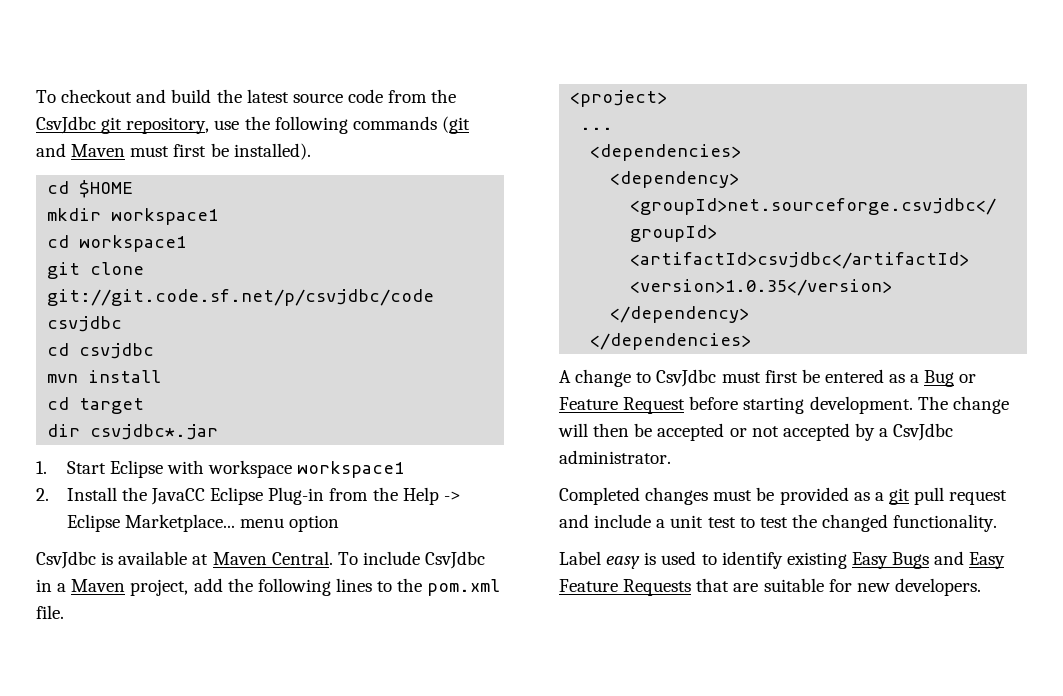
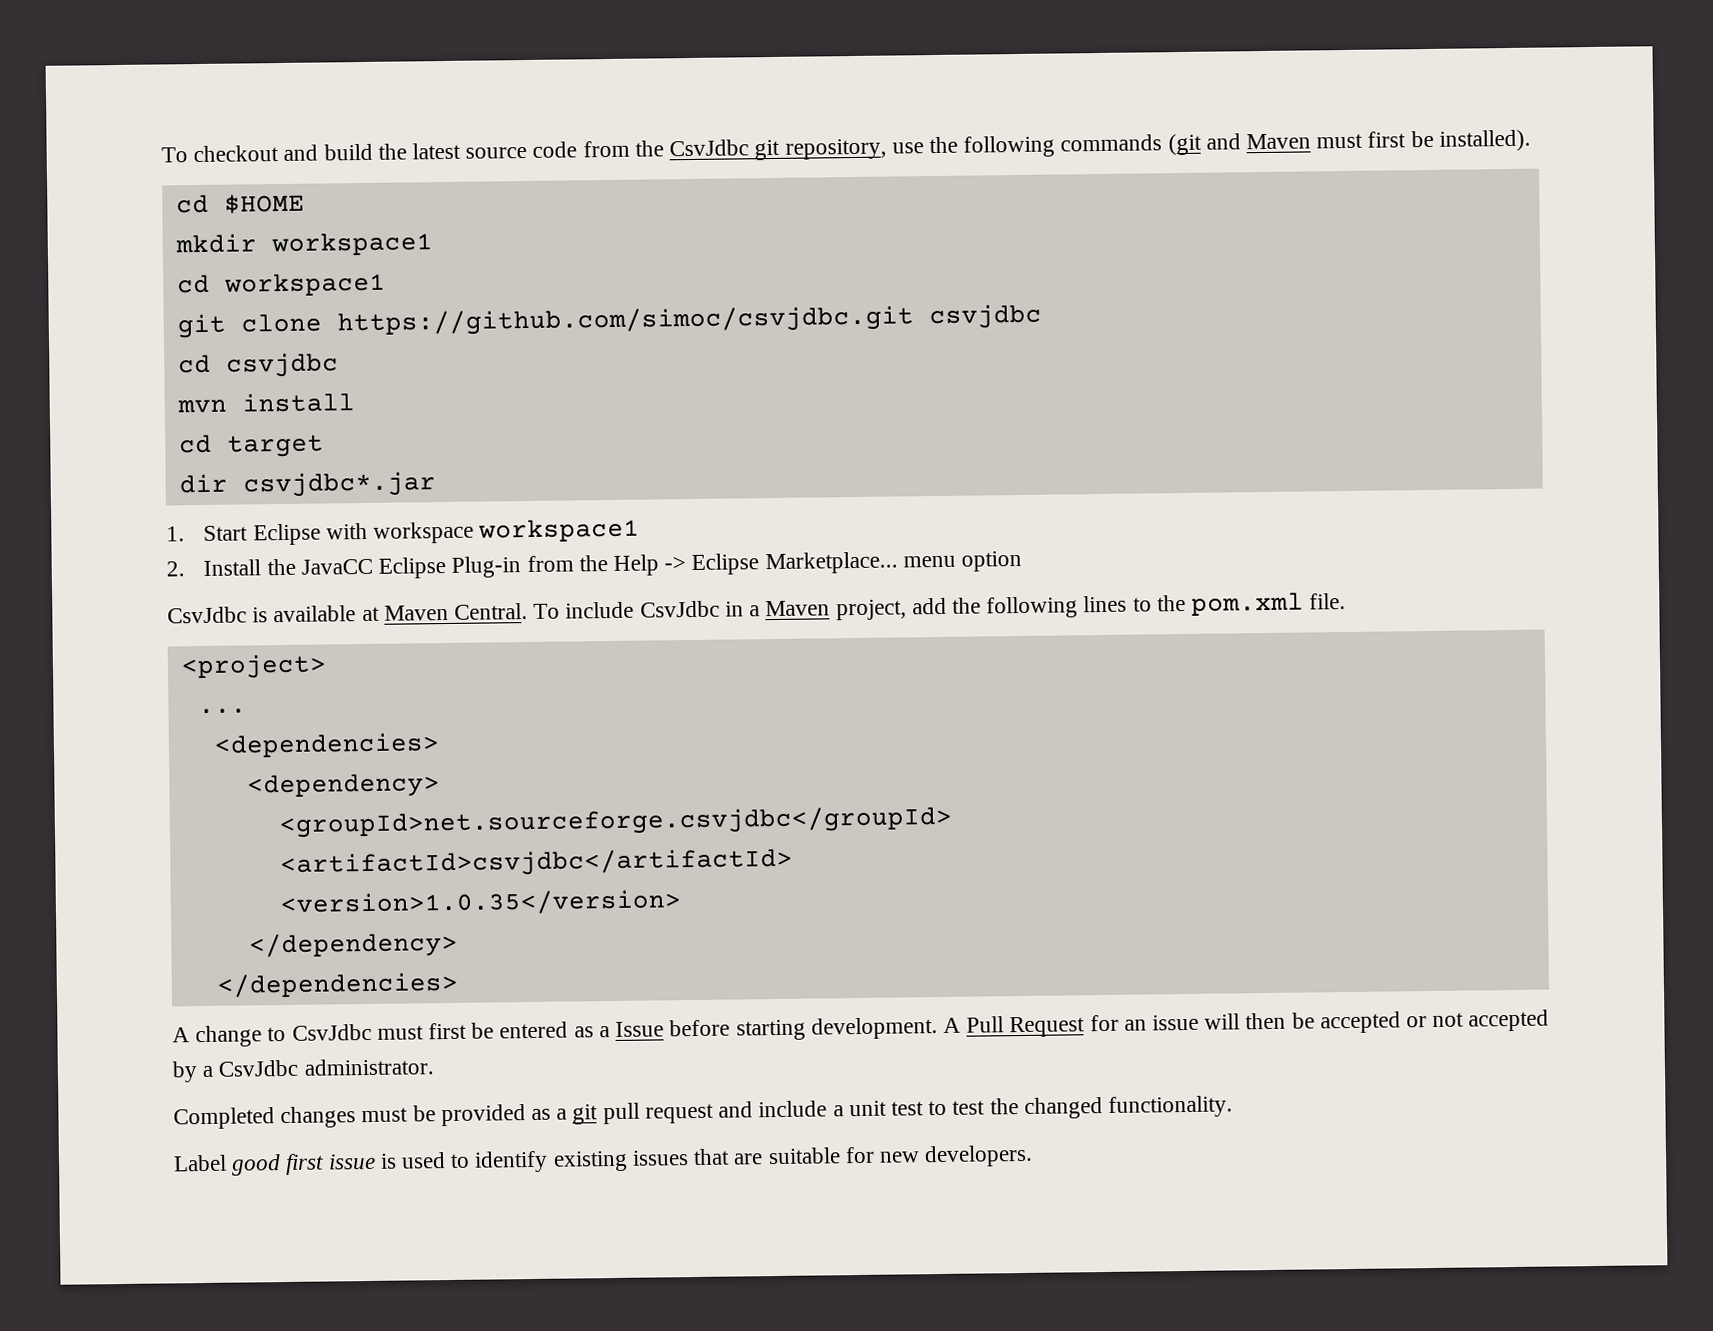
[47,289,435,306] git://git.code.sf.net/p/csvjdbc/code -> [336,305,914,337] https://github.com/simoc/csvjdbc.git
[924,370,977,387] [559,396,1009,414] Bug or Feature Request before starting development. The change -> [615,1014,1199,1041] Issue before starting development. A Pull Request for an issue
[606,556,641,569] easy -> [231,1153,376,1176] good first issue
[851,551,1006,569] [559,579,692,596] Easy Bugs and Easy Feature Requests -> [631,1150,689,1166] issues

